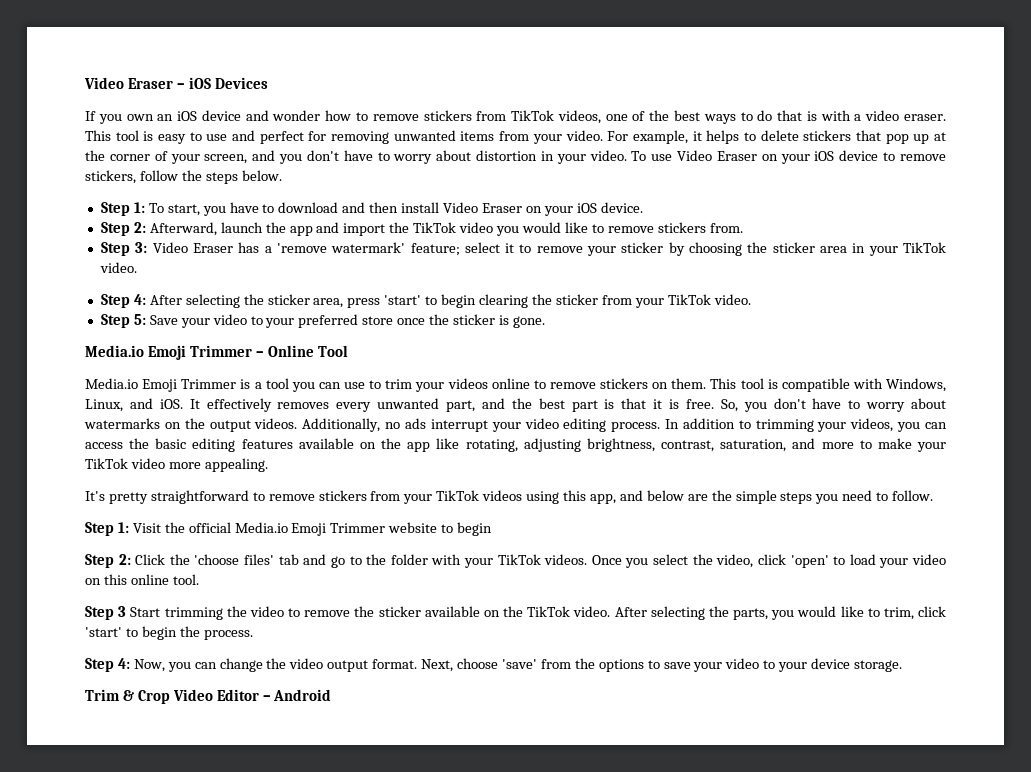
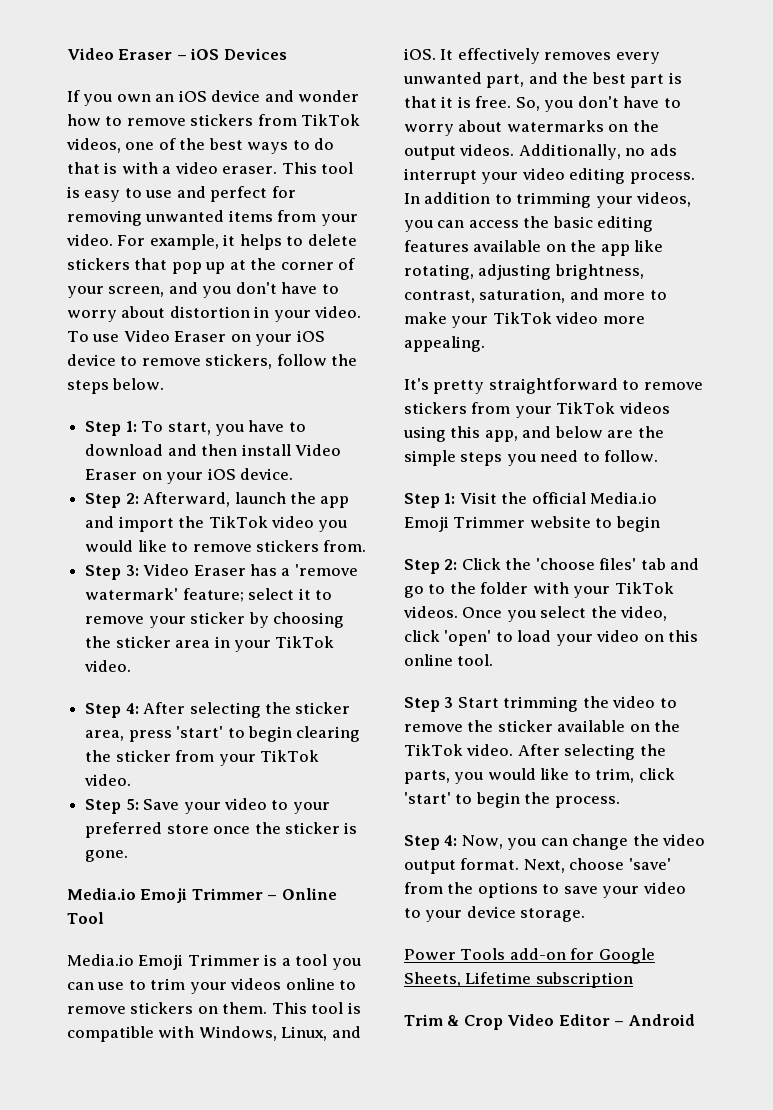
(903, 666) none -> [404,948,655,964] [404,972,633,988] // Power Tools add-on for Google Sheets, Lifetime subscription

